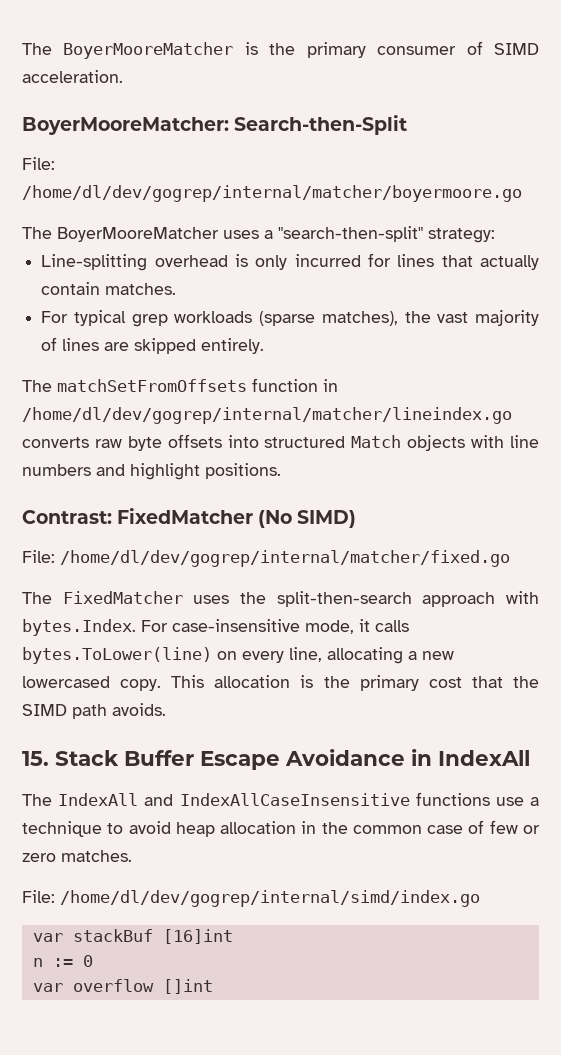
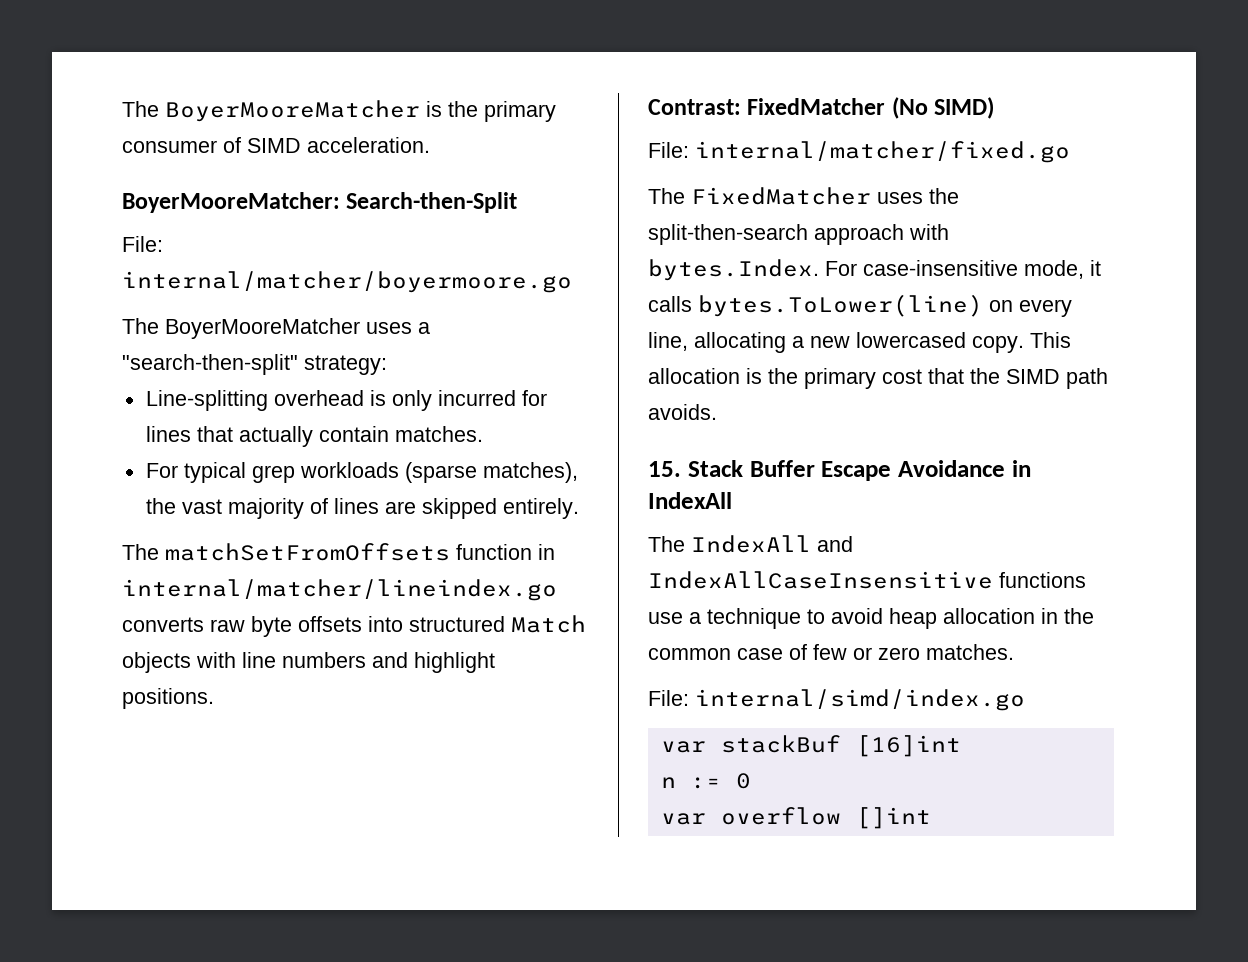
[22,185,522,202] /home/dl/dev/gogrep/internal/matcher/boyermoore.go -> [122,271,572,293] internal/matcher/boyermoore.go
[22,407,512,424] /home/dl/dev/gogrep/internal/matcher/lineindex.go -> [122,579,557,601] internal/matcher/lineindex.go
[60,550,510,567] /home/dl/dev/gogrep/internal/matcher/fixed.go -> [695,141,1070,163] internal/matcher/fixed.go
[60,890,480,907] /home/dl/dev/gogrep/internal/simd/index.go -> [695,689,1025,711] internal/simd/index.go

